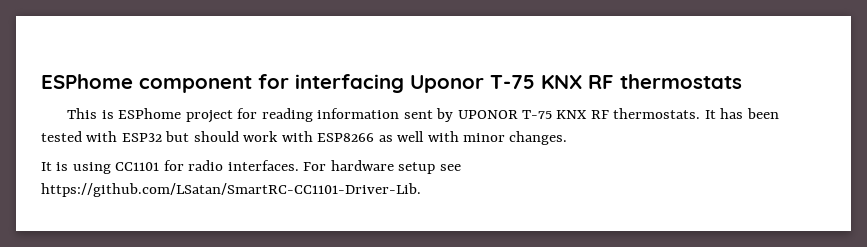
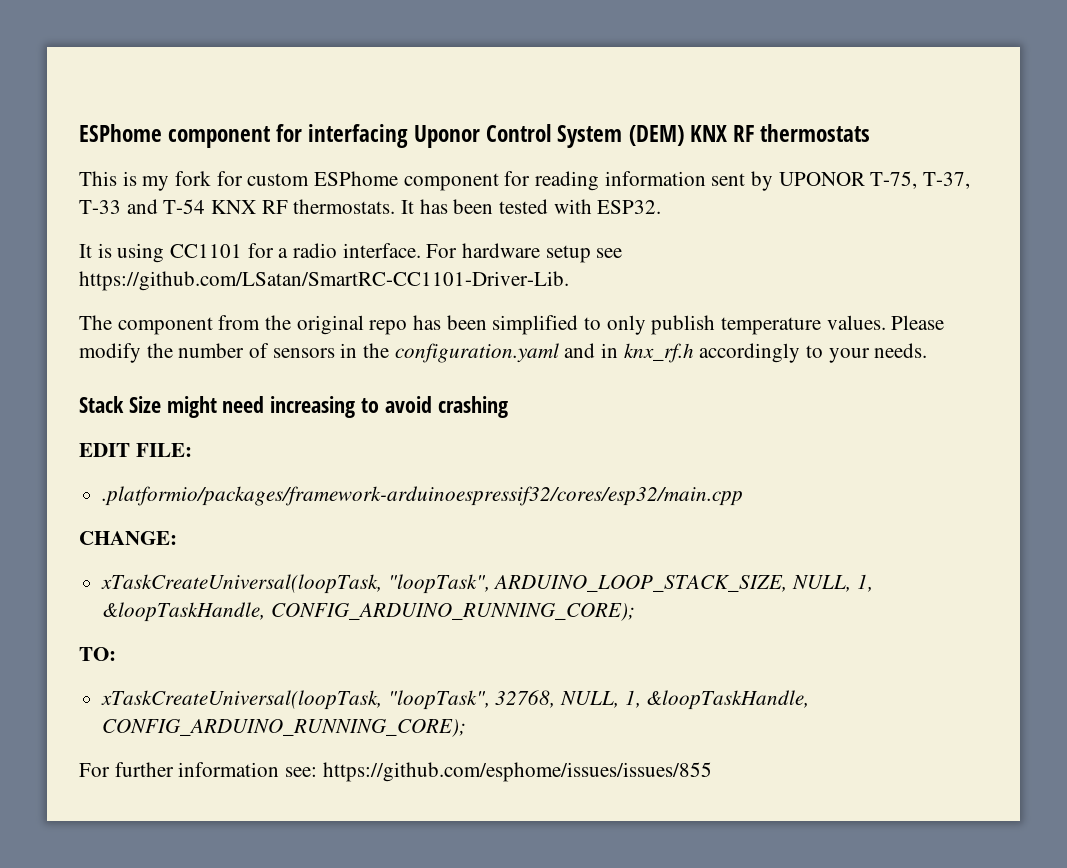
[490,75,535,89] T-75 -> [486,124,684,148] Control System (DEM)
[118,108,233,123] ESPhome project -> [142,171,499,191] my fork for custom ESPhome component
[521,110,552,119] T-75 -> [870,171,971,189] [79,199,206,214] T-75, T-37, T-33 and T-54
[121,131,568,145] ESP32 but should work with ESP8266 as well with minor changes. -> [597,200,662,214] ESP32.
[188,160,299,171] radio interfaces. -> [278,243,421,258] a radio interface.
(421, 190) none -> [79,315,945,335] [79,343,928,363] [79,396,508,418] [79,443,192,457] [102,486,744,506] [79,531,177,545] [101,574,873,594] [102,602,635,622] [79,647,116,661] [101,690,810,710] [102,718,467,737] [79,762,712,782] // The component from the original repo has been simplified to only publish temperature values. Please modify the number of sensors in the configuration.yaml and in knx_rf.h accordingly to your needs. // Stack Size might need increasing to avoid crashing // EDIT FILE: // .platformio/packages/framework-arduinoespressif32/cores/esp32/main.cpp // CHANGE: // xTaskCreateUniversal(loopTask, "loopTask", ARDUINO_LOOP_STACK_SIZE, NULL, 1, &loopTaskHandle, CONFIG_ARDUINO_RUNNING_CORE); // TO: // xTaskCreateUniversal(loopTask, "loopTask", 32768, NULL, 1, &loopTaskHandle, CONFIG_ARDUINO_RUNNING_CORE); // For further information see: https://github.com/esphome/issues/issues/855

